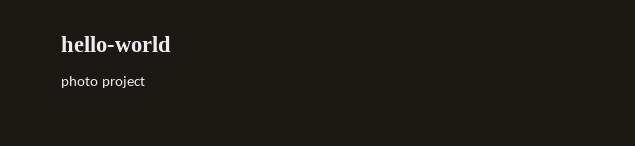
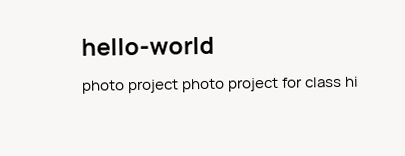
(145, 82) none -> [182,76,360,93] photo project for class hi

